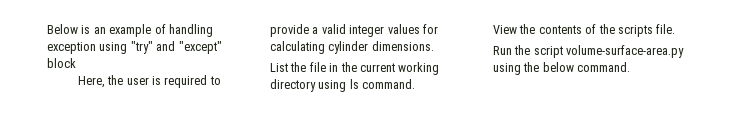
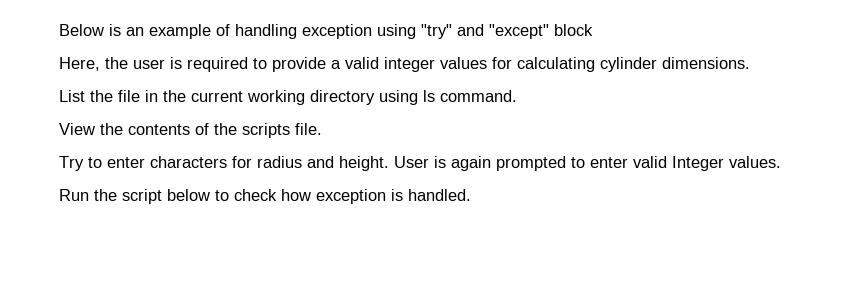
[493,45,685,58] [493,62,631,75] Run the script volume-surface-area.py using the below command. -> [59,156,781,171] [59,189,471,204] Try to enter characters for radius and height. User is again prompted to enter valid Integer values. // Run the script below to check how exception is handled.

